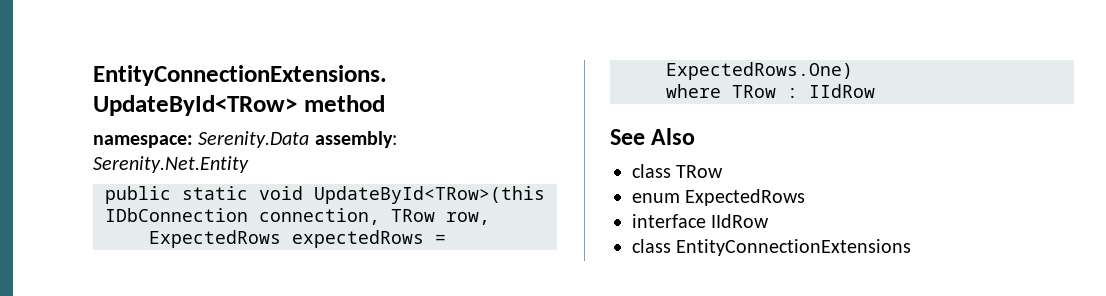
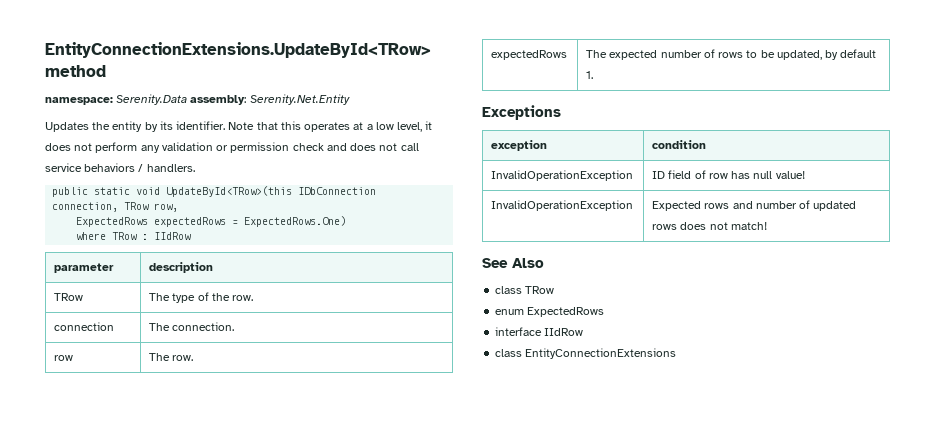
(249, 164) none -> [45,121,433,132] [45,142,419,153] [45,163,195,172] // Updates the entity by its identifier. Note that this operates at a low level, it does not perform any validation or permission check and does not call service behaviors / handlers.
(875, 91) none -> [54,263,115,273] [149,262,214,273] [54,293,84,301] [149,292,254,303] [54,322,115,331] [149,322,235,331] [54,355,74,361] [149,353,194,361] [491,50,568,60] [586,49,877,60] [586,71,594,79] [482,105,561,120] [491,140,548,151] [652,140,707,149] [491,170,634,181] [652,170,805,179] [491,200,634,211] [652,200,857,211] [652,222,767,230] // parameter | description // TRow | The type of the row. // connection | The connection. // row | The row. // expectedRows | The expected number of rows to be updated, by default 1. // Exceptions // exception | condition // InvalidOperationException | ID field of row has null value! // InvalidOperationException | Expected rows and number of updated rows does not match!

